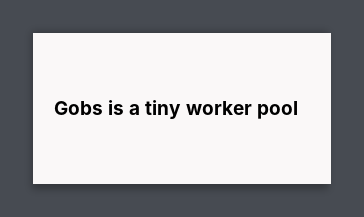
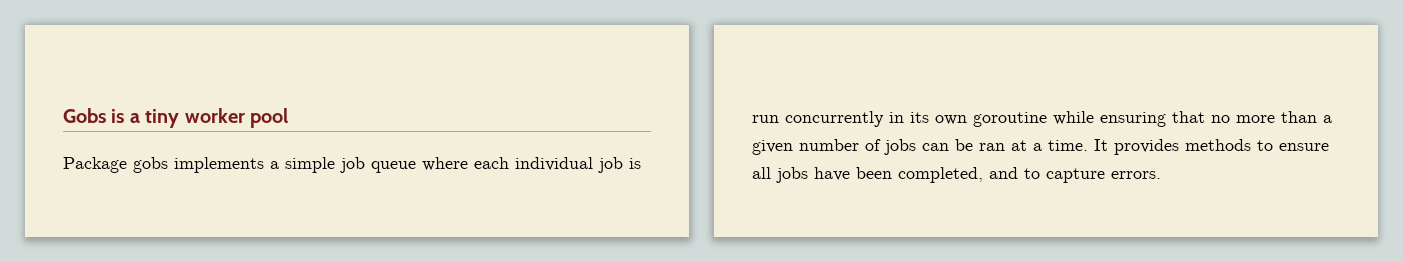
(298, 110) none -> [63,157,641,173] [752,111,1332,127] [752,139,1329,155] [752,167,1161,183] // Package gobs implements a simple job queue where each individual job is run concurrently in its own goroutine while ensuring that no more than a given number of jobs can be ran at a time. It provides methods to ensure all jobs have been completed, and to capture errors.

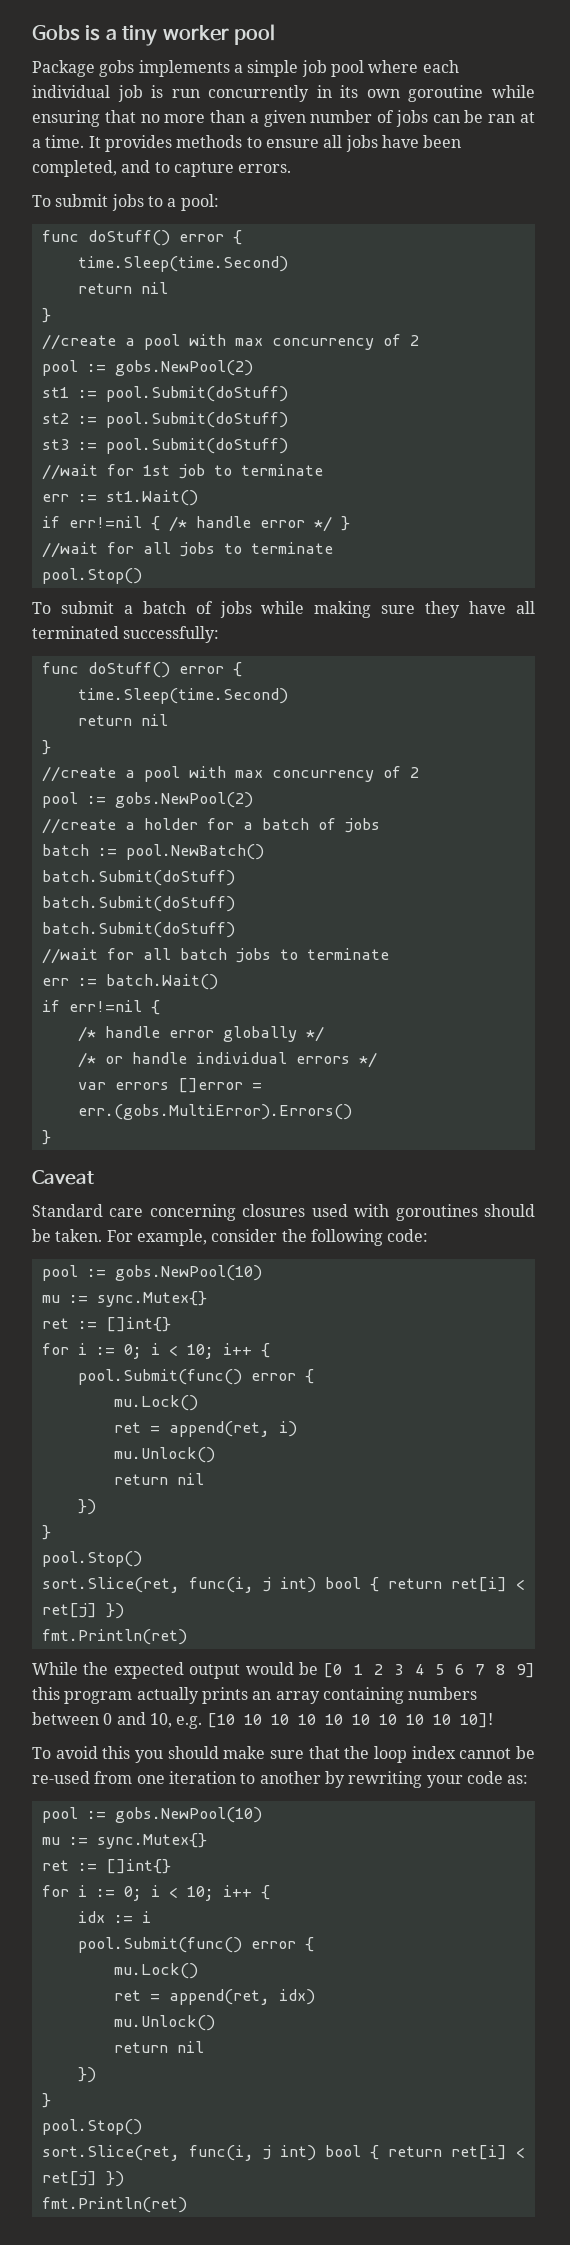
[371,161,416,173] queue -> [330,60,364,77] pool
(1161, 175) none -> [32,194,219,211] [41,230,242,246] [77,256,288,272] [77,282,168,294] [41,308,51,323] [41,334,419,350] [41,360,253,376] [41,386,288,402] [41,412,288,428] [41,438,288,454] [41,464,323,480] [41,490,198,506] [41,516,350,532] [41,542,333,558] [41,568,142,584] [32,601,536,618] [32,626,220,643] [41,662,242,678] [77,688,288,704] [77,714,168,726] [41,740,51,755] [41,766,419,782] [41,792,253,808] [41,818,380,834] [41,844,264,860] [41,870,235,886] [41,896,235,912] [41,922,235,938] [41,948,389,964] [41,974,218,990] [41,1000,160,1015] [77,1026,324,1042] [77,1052,377,1068] [77,1078,262,1093] [77,1104,352,1120] [41,1130,51,1145] [32,1170,94,1185] [32,1204,535,1221] [32,1229,429,1246] [41,1265,262,1281] [41,1291,207,1307] [41,1317,171,1332] [41,1343,270,1359] [77,1369,314,1385] [113,1395,198,1411] [113,1421,297,1437] [113,1447,215,1463] [113,1473,204,1485] [77,1499,96,1515] [41,1525,51,1540] [41,1551,142,1567] [41,1577,525,1593] [41,1603,124,1619] [41,1629,187,1645] [32,1662,535,1679] [32,1687,478,1704] [32,1712,493,1729] [32,1746,535,1763] [32,1771,529,1788] [41,1807,262,1823] [41,1833,207,1849] [41,1859,171,1874] [41,1885,270,1901] [77,1911,151,1923] [77,1937,314,1953] [113,1963,198,1979] [113,1989,315,2005] [113,2015,215,2031] [113,2041,204,2053] [77,2067,96,2083] [41,2093,51,2108] [41,2119,142,2135] [41,2145,525,2161] [41,2171,124,2187] [41,2197,187,2213] // To submit jobs to a pool: // func doStuff() error { // time.Sleep(time.Second) // return nil // } // //create a pool with max concurrency of 2 // pool := gobs.NewPool(2) // st1 := pool.Submit(doStuff) // st2 := pool.Submit(doStuff) // st3 := pool.Submit(doStuff) // //wait for 1st job to terminate // err := st1.Wait() // if err!=nil { /* handle error */ } // //wait for all jobs to terminate // pool.Stop() // To submit a batch of jobs while making sure they have all terminated successfully: // func doStuff() error { // time.Sleep(time.Second) // return nil // } // //create a pool with max concurrency of 2 // pool := gobs.NewPool(2) // //create a holder for a batch of jobs // batch := pool.NewBatch() // batch.Submit(doStuff) // batch.Submit(doStuff) // batch.Submit(doStuff) // //wait for all batch jobs to terminate // err := batch.Wait() // if err!=nil { // /* handle error globally */ // /* or handle individual errors */ // var errors []error = err.(gobs.MultiError).Errors() // } // Caveat // Standard care concerning closures used with goroutines should be taken. For example, consider the following code: // pool := gobs.NewPool(10) // mu := sync.Mutex{} // ret := []int{} // for i := 0; i < 10; i++ { // pool.Submit(func() error { // mu.Lock() // ret = append(ret, i) // mu.Unlock() // return nil // }) // } // pool.Stop() // sort.Slice(ret, func(i, j int) bool { return ret[i] < ret[j] }) // fmt.Println(ret) // While the expected output would be [0 1 2 3 4 5 6 7 8 9] this program actually prints an array containing numbers between 0 and 10, e.g. [10 10 10 10 10 10 10 10 10 10]! // To avoid this you should make sure that the loop index cannot be re-used from one iteration to another by rewriting your code as: // pool := gobs.NewPool(10) // mu := sync.Mutex{} // ret := []int{} // for i := 0; i < 10; i++ { // idx := i // pool.Submit(func() error { // mu.Lock() // ret = append(ret, idx) // mu.Unlock() // return nil // }) // } // pool.Stop() // sort.Slice(ret, func(i, j int) bool { return ret[i] < ret[j] }) // fmt.Println(ret)

